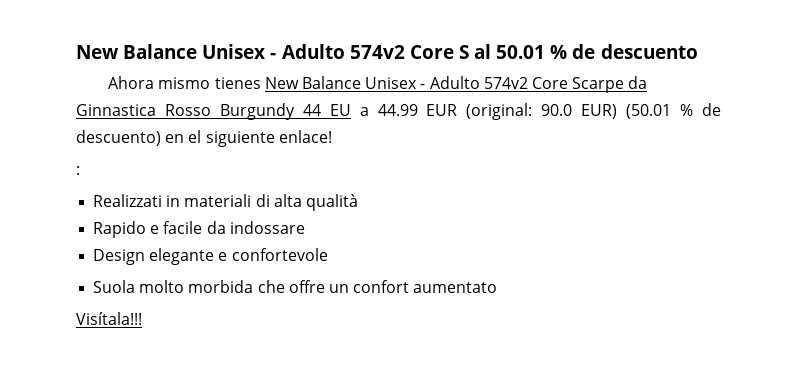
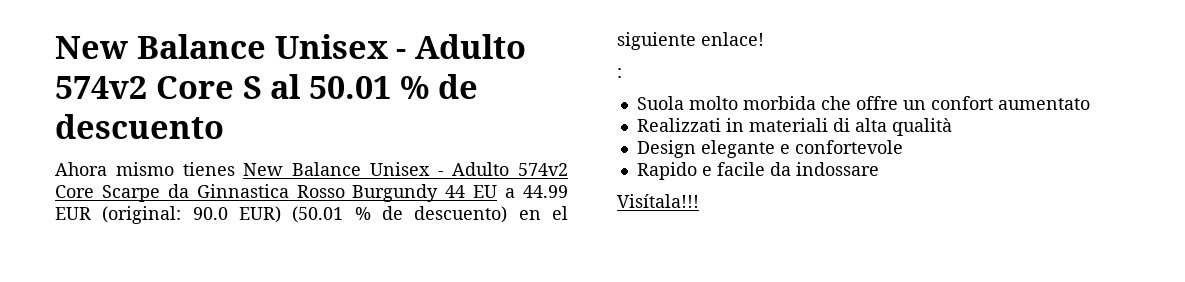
[93,194,358,211] [93,221,305,238] [93,248,328,265] // Realizzati in materiali di alta qualità // Rapido e facile da indossare // Design elegante e confortevole -> (622, 73) none
(498, 287) none -> [636,118,952,136] [636,140,903,158] [636,162,879,180] // Realizzati in materiali di alta qualità // Design elegante e confortevole // Rapido e facile da indossare

